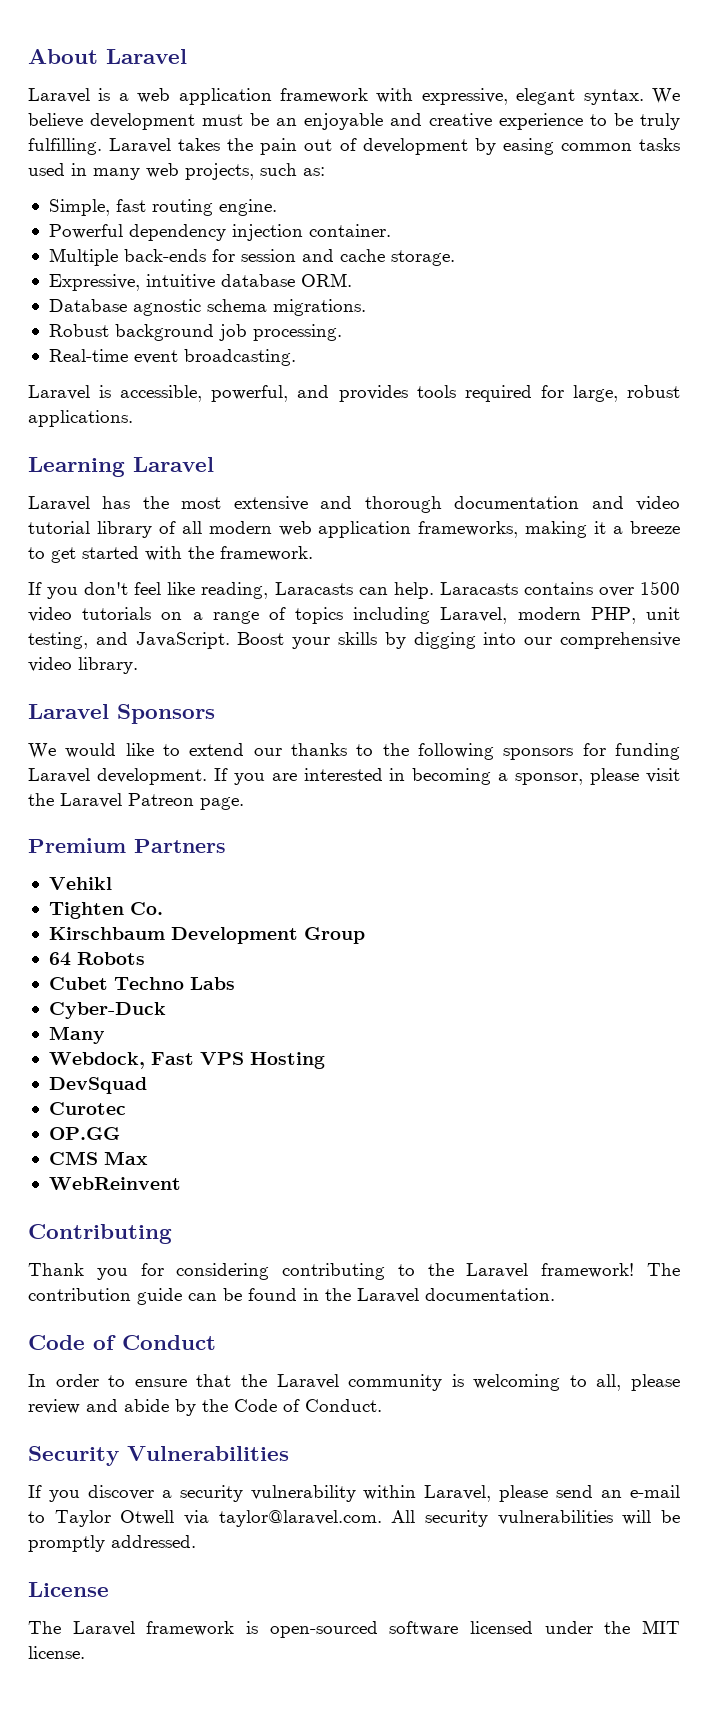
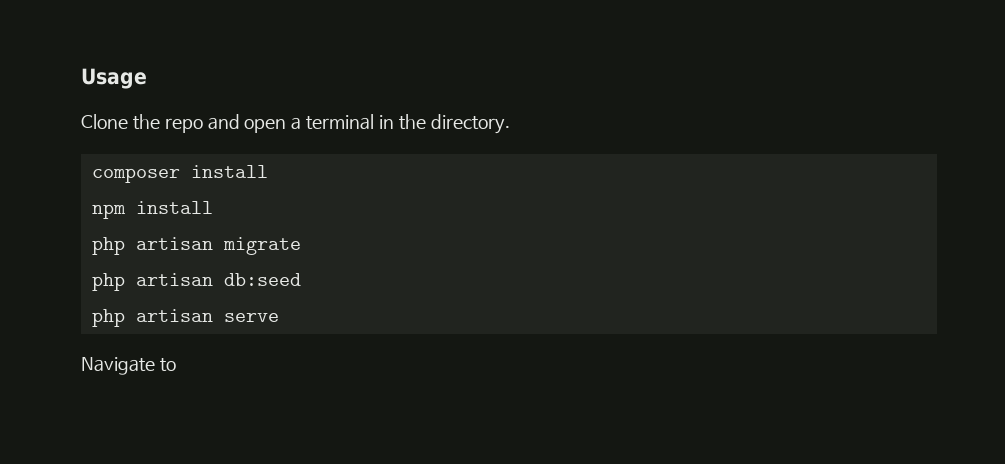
[28,49,187,64] [28,88,680,105] [28,113,680,130] [28,138,680,155] [28,163,325,180] [48,199,277,216] [48,224,391,241] [48,248,455,266] [48,273,352,291] [48,299,366,316] [48,324,342,341] [48,349,296,366] [28,385,681,402] [28,410,133,427] [28,457,214,477] [28,496,681,513] [28,521,680,538] [28,546,313,563] [28,581,680,599] [28,607,680,624] [28,632,680,649] [28,657,138,674] [28,704,215,724] [28,743,680,760] [28,768,680,785] [28,793,244,810] [28,838,226,853] [48,877,112,890] [48,902,163,919] [48,927,365,944] [48,952,145,966] [48,977,235,990] [48,1002,166,1019] [48,1026,105,1044] [48,1052,325,1069] [48,1077,147,1094] [48,1102,126,1115] [48,1127,120,1140] [48,1151,148,1165] [48,1177,181,1190] [28,1224,172,1244] [28,1263,680,1280] [28,1288,555,1305] [28,1335,216,1350] [28,1374,681,1391] [28,1399,382,1416] [28,1446,289,1466] [28,1485,680,1502] [28,1510,680,1527] [28,1535,196,1552] [28,1582,109,1597] [28,1620,680,1638] [28,1646,85,1659] About Laravel // Laravel is a web application framework with expressive, elegant syntax. We believe development must be an enjoyable and creative experience to be truly fulfilling. Laravel takes the pain out of development by easing common tasks used in many web projects, such as: // Simple, fast routing engine. // Powerful dependency injection container. // Multiple back-ends for session and cache storage. // Expressive, intuitive database ORM. // Database agnostic schema migrations. // Robust background job processing. // Real-time event broadcasting. // Laravel is accessible, powerful, and provides tools required for large, robust applications. // Learning Laravel // Laravel has the most extensive and thorough documentation and video tutorial library of all modern web application frameworks, making it a breeze to get started with the framework. // If you don't feel like reading, Laracasts can help. Laracasts contains over 1500 video tutorials on a range of topics including Laravel, modern PHP, unit testing, and JavaScript. Boost your skills by digging into our comprehensive video library. // Laravel Sponsors // We would like to extend our thanks to the following sponsors for funding Laravel development. If you are interested in becoming a sponsor, please visit the Laravel Patreon page. // Premium Partners // Vehikl // Tighten Co. // Kirschbaum Development Group // 64 Robots // Cubet Techno Labs // Cyber-Duck // Many // Webdock, Fast VPS Hosting // DevSquad // Curotec // OP.GG // CMS Max // WebReinvent // Contributing // Thank you for considering contributing to the Laravel framework! The contribution guide can be found in the Laravel documentation. // Code of Conduct // In order to ensure that the Laravel community is welcoming to all, please review and abide by the Code of Conduct. // Security Vulnerabilities // If you discover a security vulnerability within Laravel, please send an e-mail to Taylor Otwell via taylor@laravel.com. All security vulnerabilities will be promptly addressed. // License // The Laravel framework is open-sourced software licensed under the MIT license. -> [81,68,147,89] [81,114,510,134] [91,165,268,183] [91,201,213,219] [91,237,301,255] [91,273,301,291] [91,309,279,327] [81,357,176,375] Usage // Clone the repo and open a terminal in the directory. // composer install // npm install // php artisan migrate // php artisan db:seed // php artisan serve // Navigate to

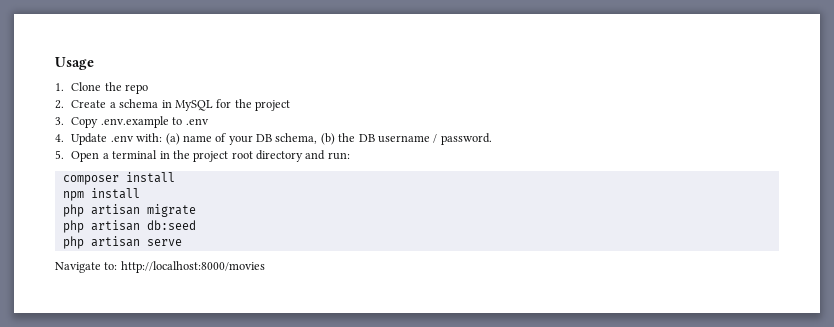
(147, 78) none -> [55,83,64,91] 1.
[207,114,510,134] and open a terminal in the directory. -> [55,99,291,111] [55,116,209,128] [55,133,492,145] [55,150,350,162] // 2. Create a schema in MySQL for the project // 3. Copy .env.example to .env // 4. Update .env with: (a) name of your DB schema, (b) the DB username / password. // 5. Open a terminal in the project root directory and run:
[159,358,176,372] to -> [104,261,265,273] to: http://localhost:8000/movies

